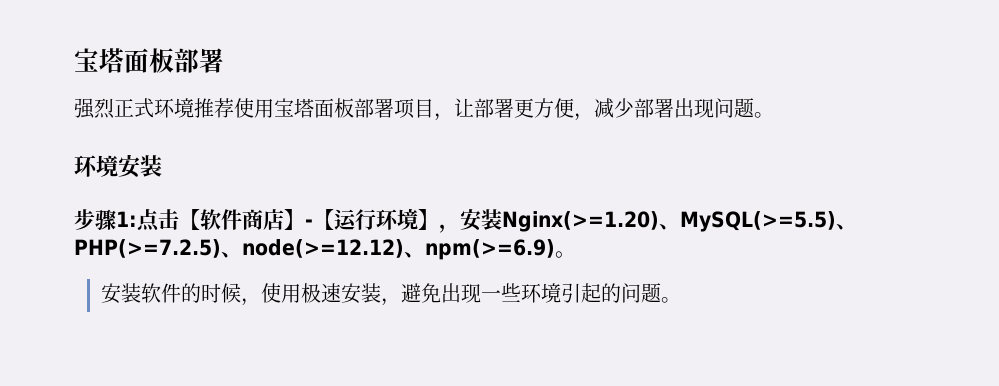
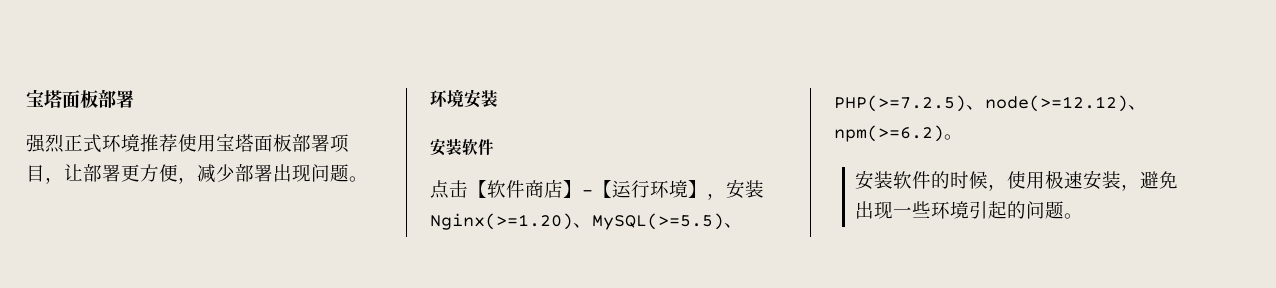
[74,209,137,230] 步骤1: -> [430,138,494,156] 安装软件 //
[425,239,555,260] npm(>=6.9) -> [834,125,944,142] npm(>=6.2)

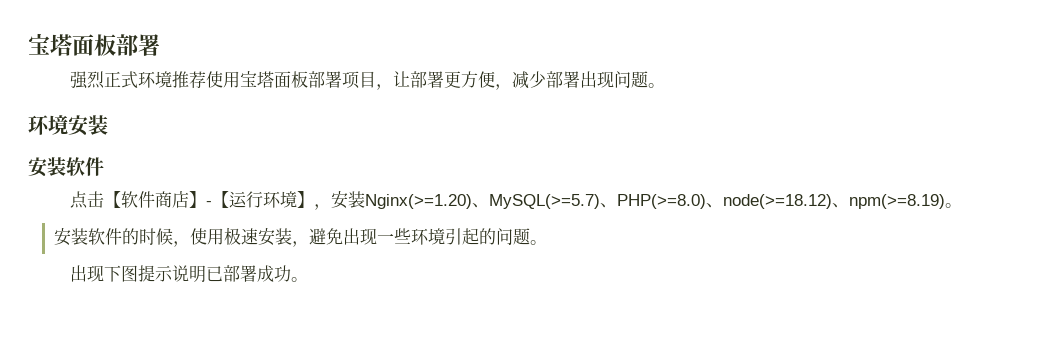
[592,213,743,230] [834,95,1147,112] [834,125,944,142] MySQL(>=5.5)、PHP(>=7.2.5)、node(>=12.12)、npm(>=6.2) -> [488,194,945,209] MySQL(>=5.7)、PHP(>=8.0)、node(>=18.12)、npm(>=8.19)
(1083, 216) none -> [69,265,308,283] // 出现下图提示说明已部署成功。

